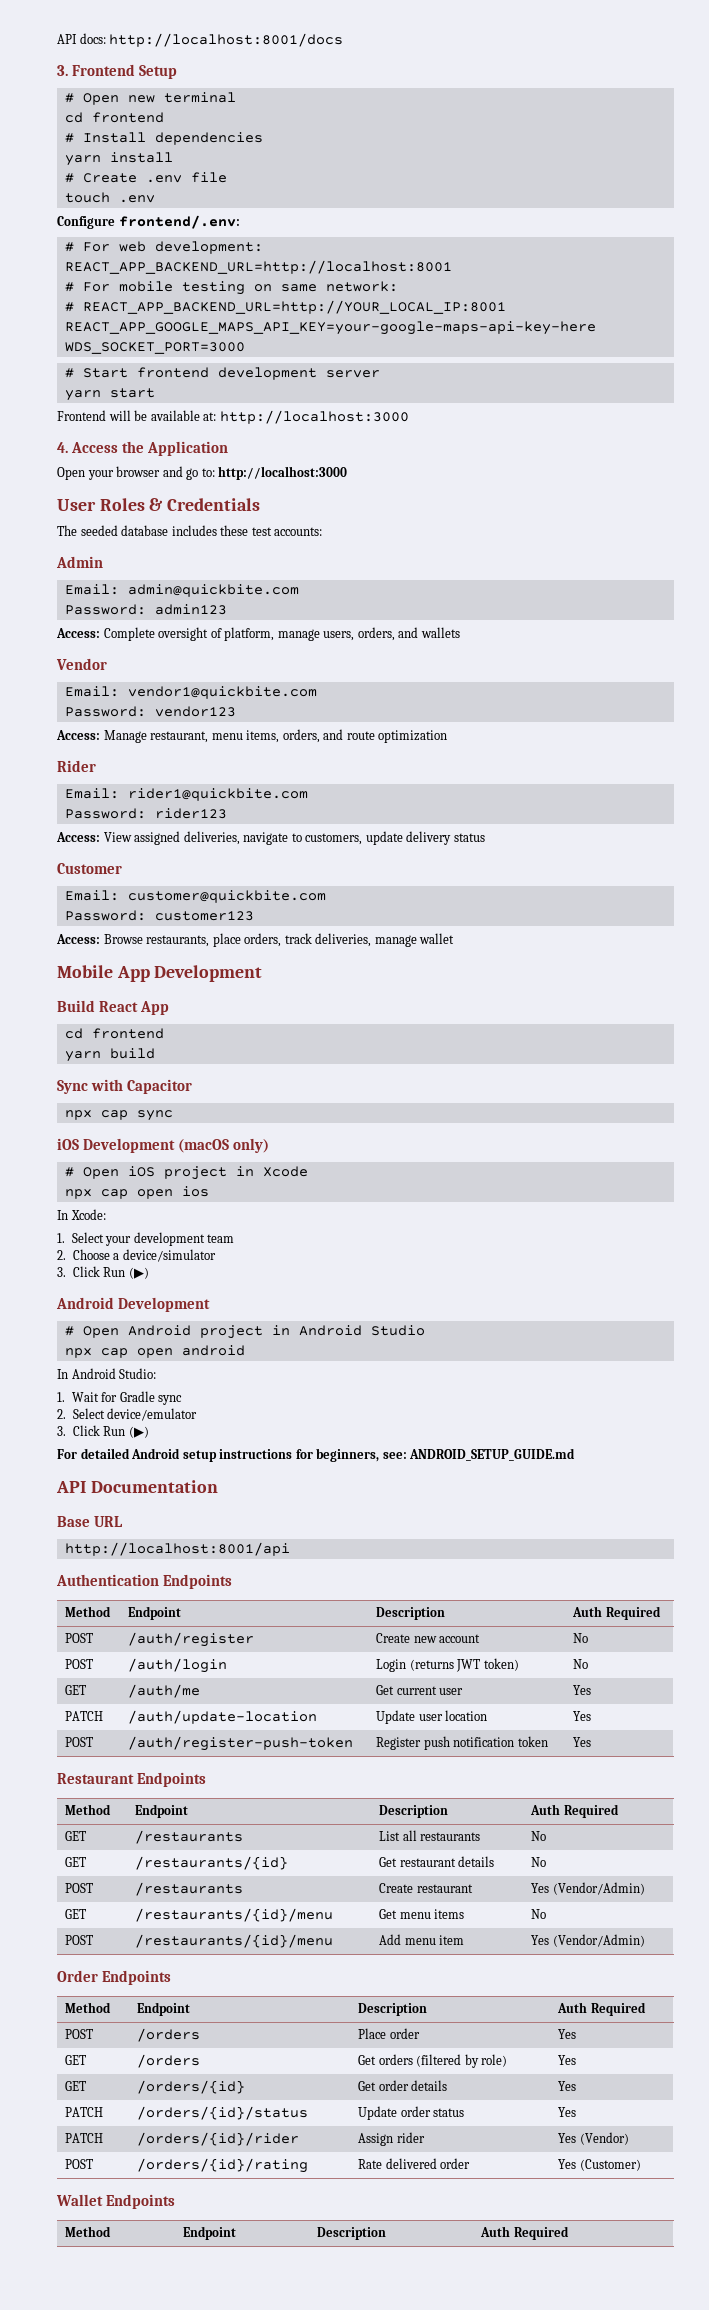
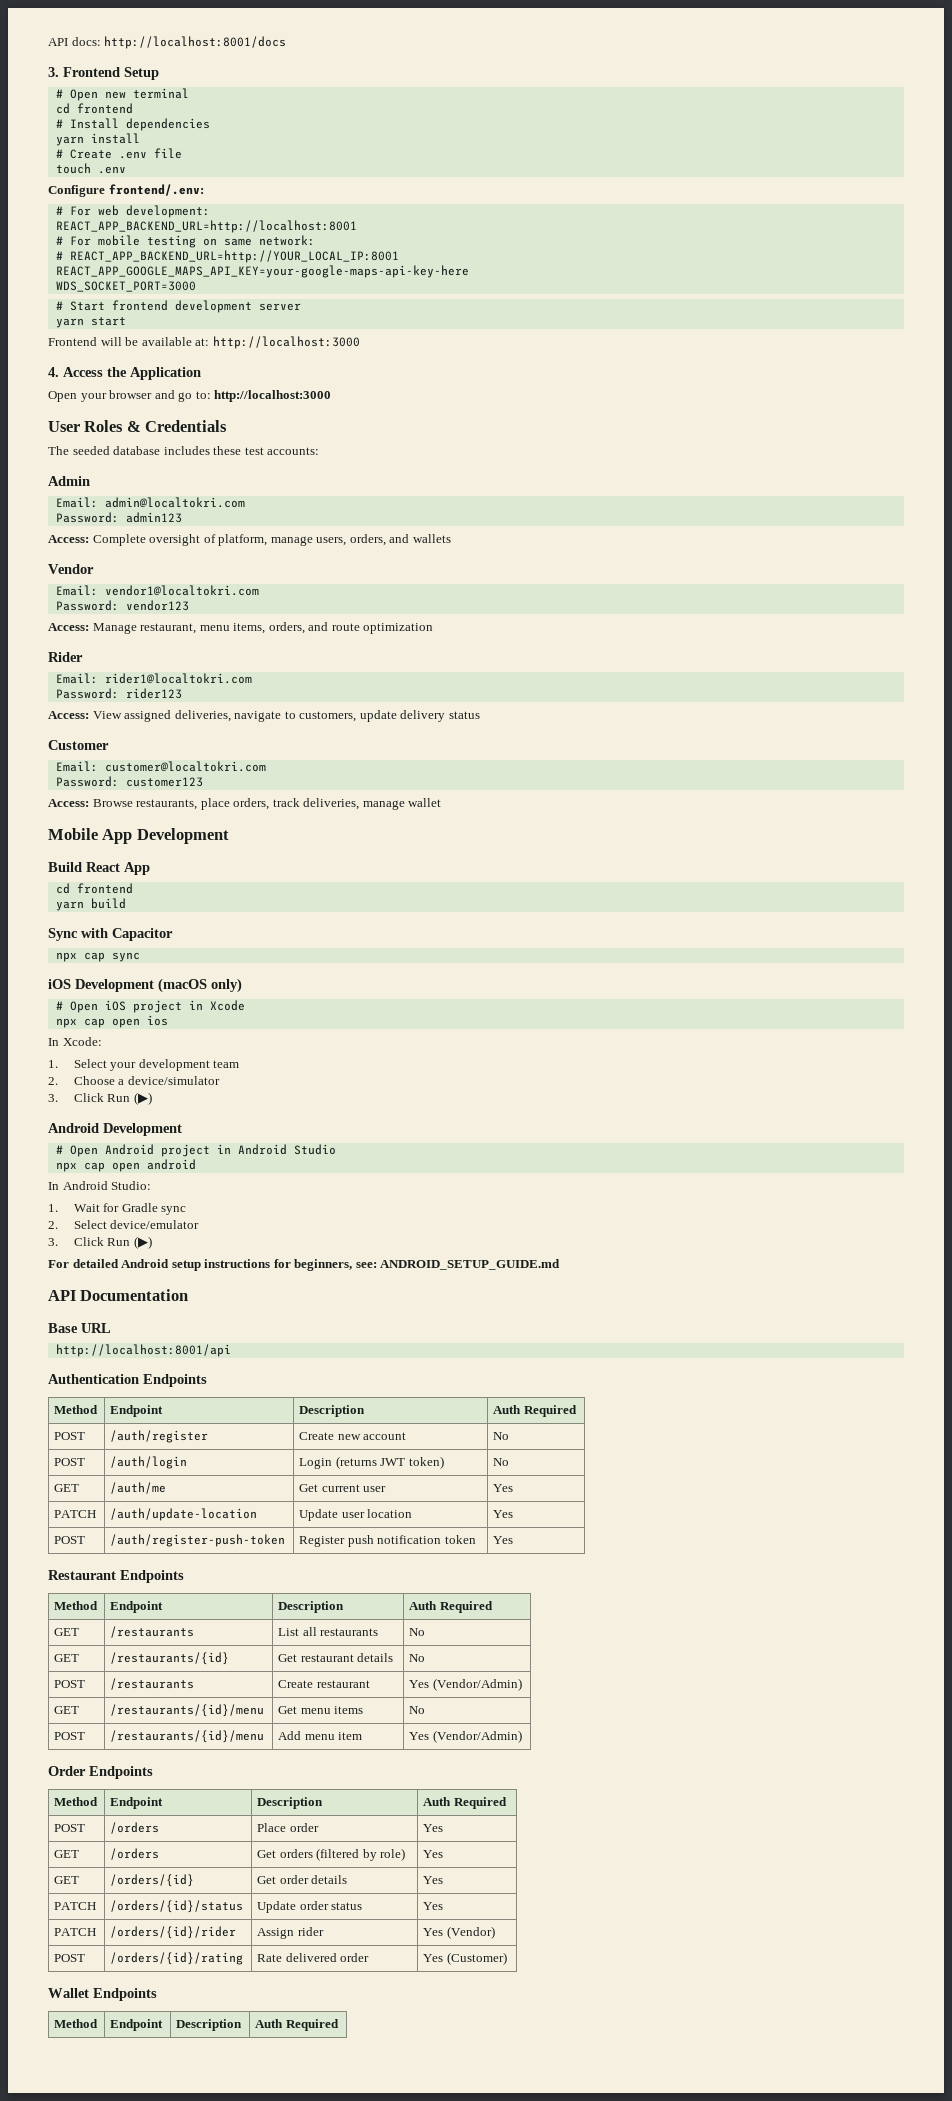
[127,584,299,597] admin@quickbite.com -> [104,497,245,508] admin@localtokri.com
[127,686,317,699] vendor1@quickbite.com -> [104,585,259,596] vendor1@localtokri.com
[127,788,308,801] rider1@quickbite.com -> [104,673,252,684] rider1@localtokri.com
[127,890,326,903] customer@quickbite.com -> [104,761,266,772] customer@localtokri.com

